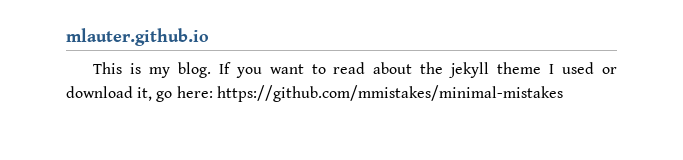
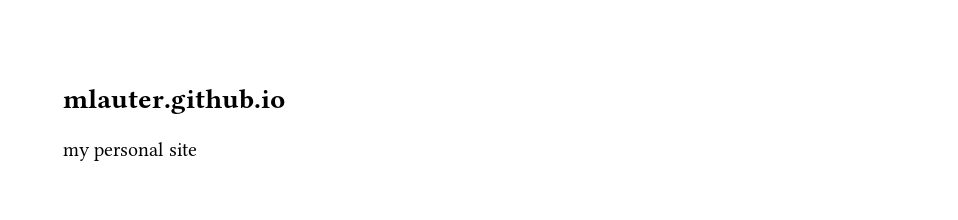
[93,62,617,78] [66,85,563,102] This is my blog. If you want to read about the jekyll theme I used or download it, go here: https://github.com/mmistakes/minimal-mistakes -> [63,142,197,161] my personal site

